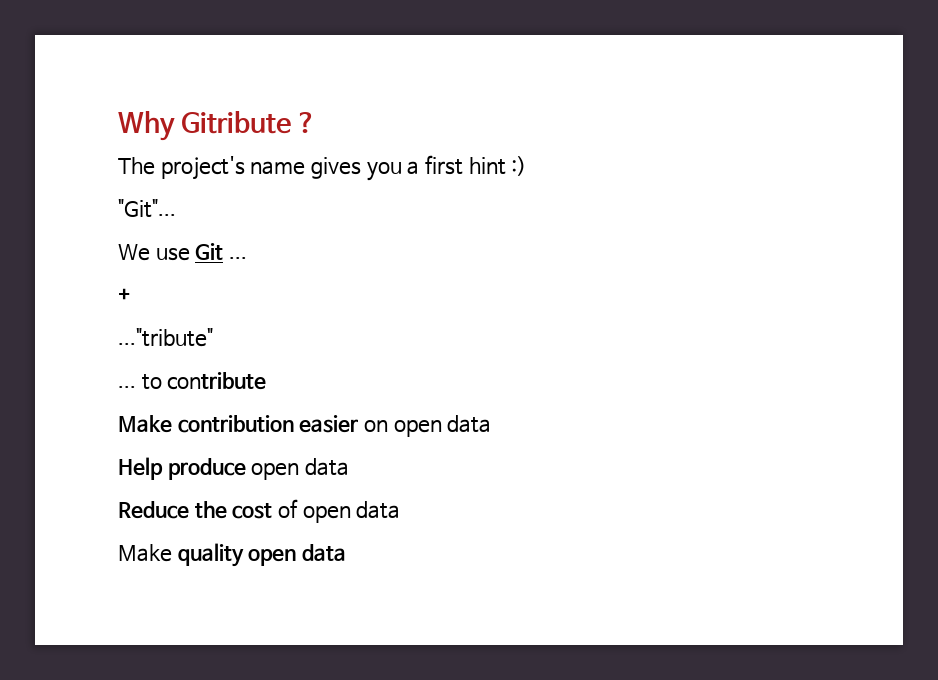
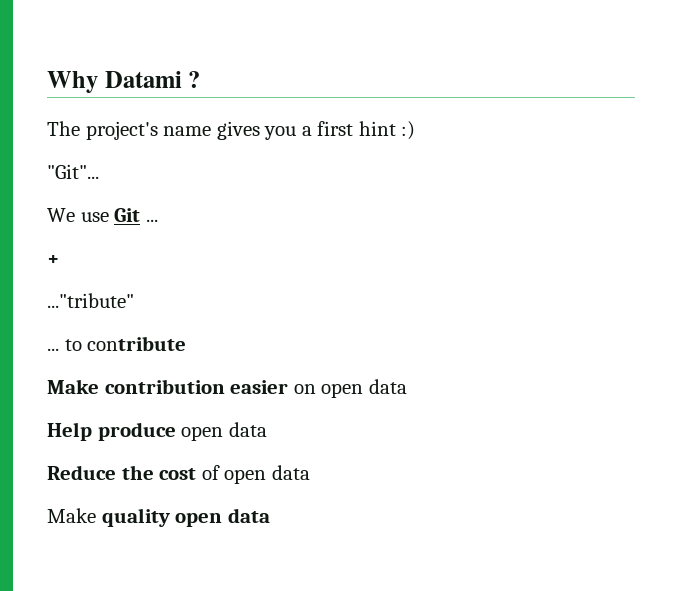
[181,111,292,134] Gitribute -> [104,71,182,88] Datami

